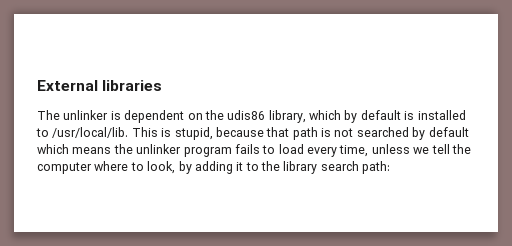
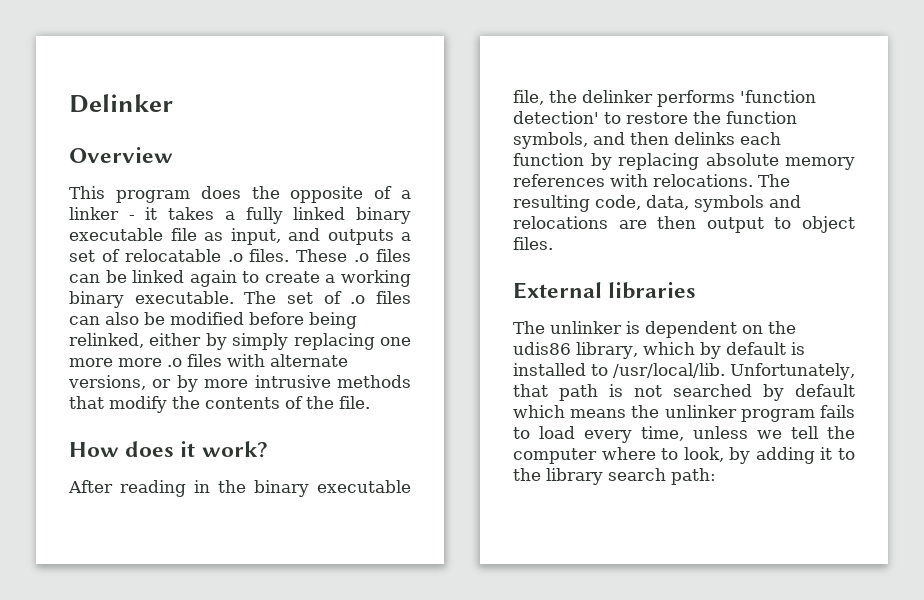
(37, 85) none -> [69,94,173,113] [69,147,173,163] [69,186,411,203] [69,207,412,224] [69,228,411,245] [69,249,411,262] [69,270,411,287] [69,291,411,308] [69,312,357,329] [69,333,411,350] [69,354,348,367] [68,375,411,392] [69,396,370,413] [69,441,268,458] [68,480,411,497] [513,90,816,107] [513,111,797,124] [513,132,781,149] [513,153,855,170] [513,174,790,187] [513,195,801,212] [513,216,855,233] [513,237,553,250] Delinker // Overview // This program does the opposite of a linker - it takes a fully linked binary executable file as input, and outputs a set of relocatable .o files. These .o files can be linked again to create a working binary executable. The set of .o files can also be modified before being relinked, either by simply replacing one more more .o files with alternate versions, or by more intrusive methods that modify the contents of the file. // How does it work? // After reading in the binary executable file, the delinker performs 'function detection' to restore the function symbols, and then delinks each function by replacing absolute memory references with relocations. The resulting code, data, symbols and relocations are then output to object files. //
[131,127,264,140] This is stupid, because -> [730,363,856,380] Unfortunately,

